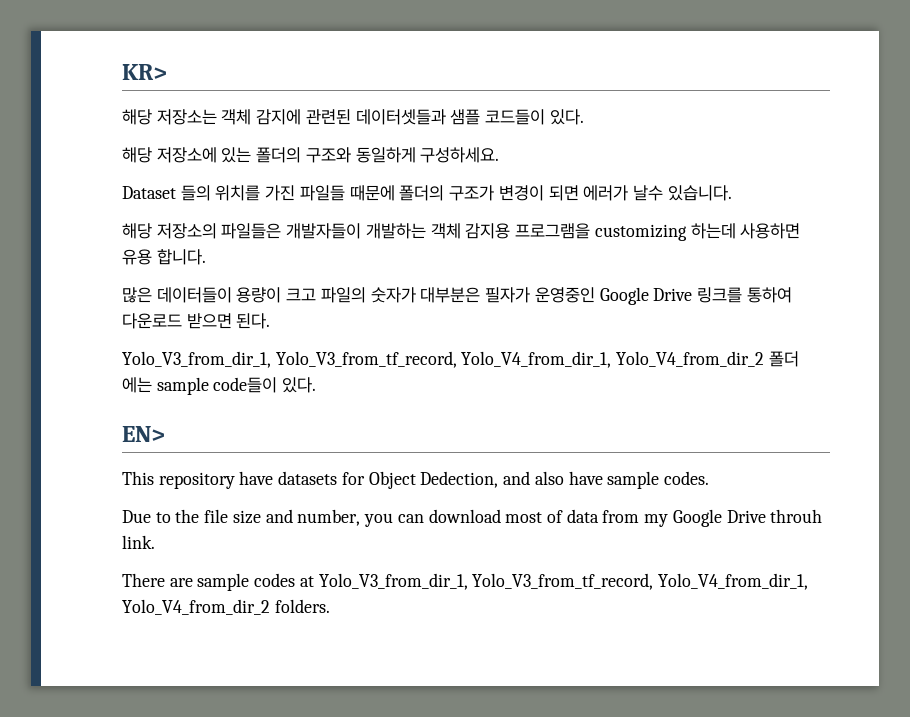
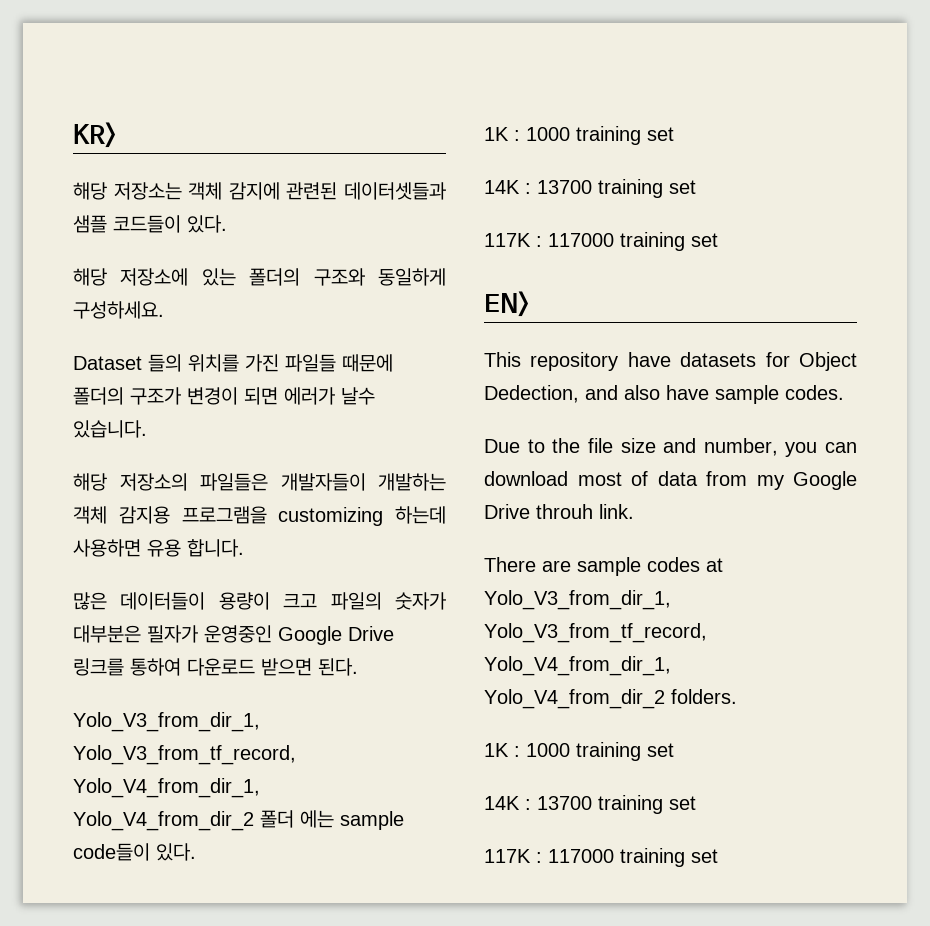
(317, 385) none -> [484,126,674,145] [484,179,696,198] [484,232,718,251] // 1K : 1000 training set // 14K : 13700 training set // 117K : 117000 training set
(330, 606) none -> [484,742,674,761] [484,795,696,814] [484,848,718,867] // 1K : 1000 training set // 14K : 13700 training set // 117K : 117000 training set

